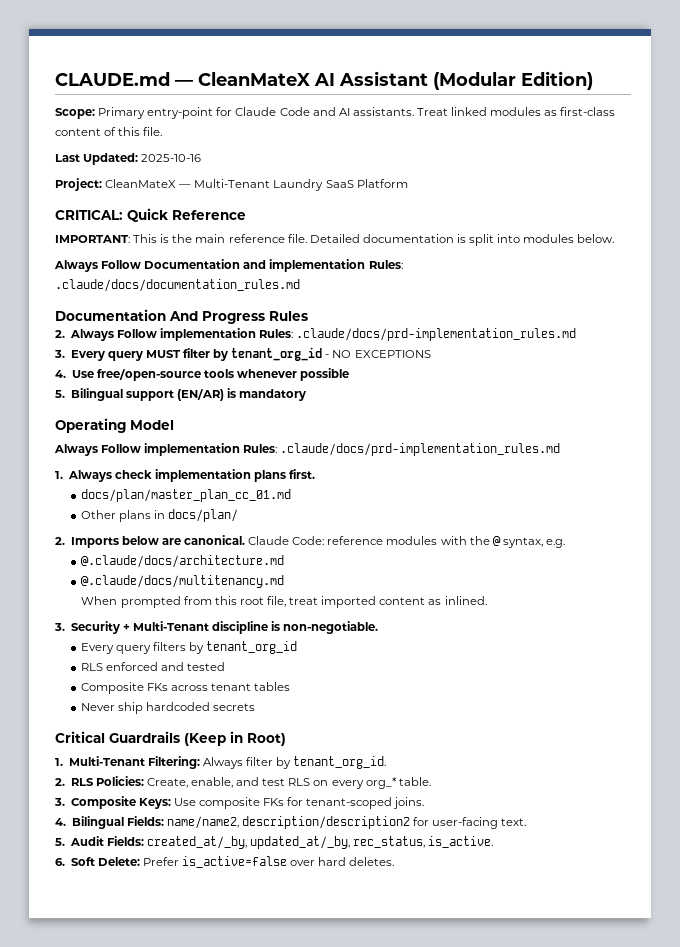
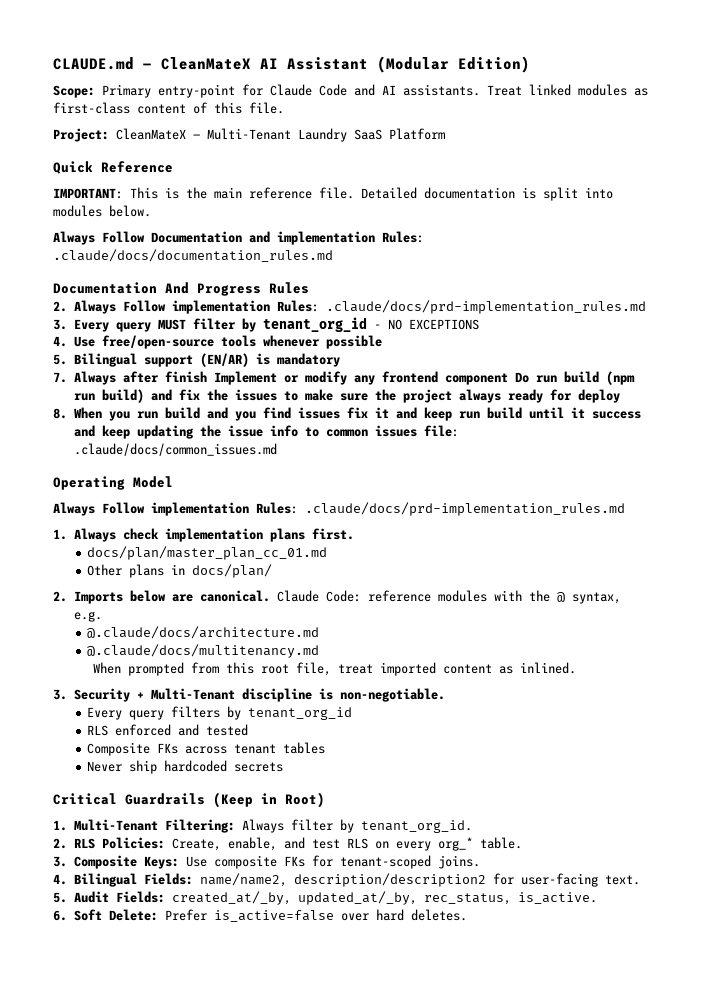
[55,153,202,165] // Last Updated: 2025-10-16 -> (284, 108) none
[55,210,123,220] CRITICAL: -> (445, 134) none
(307, 395) none -> [53,371,635,385] [73,389,620,403] [53,407,641,421] [73,425,459,439] [73,443,277,456] // 7. Always after finish Implement or modify any frontend component Do run build (npm run build) and fix the issues to make sure the project always ready for deploy // 8. When you run build and you find issues fix it and keep run build until it success and keep updating the issue info to common issues file: .claude/docs/common_issues.md

